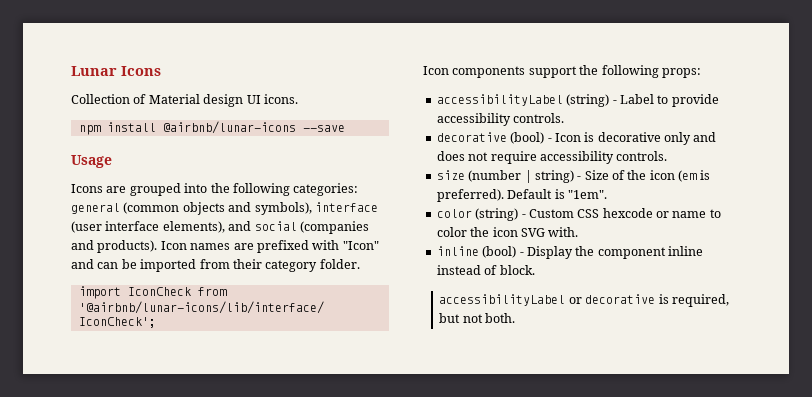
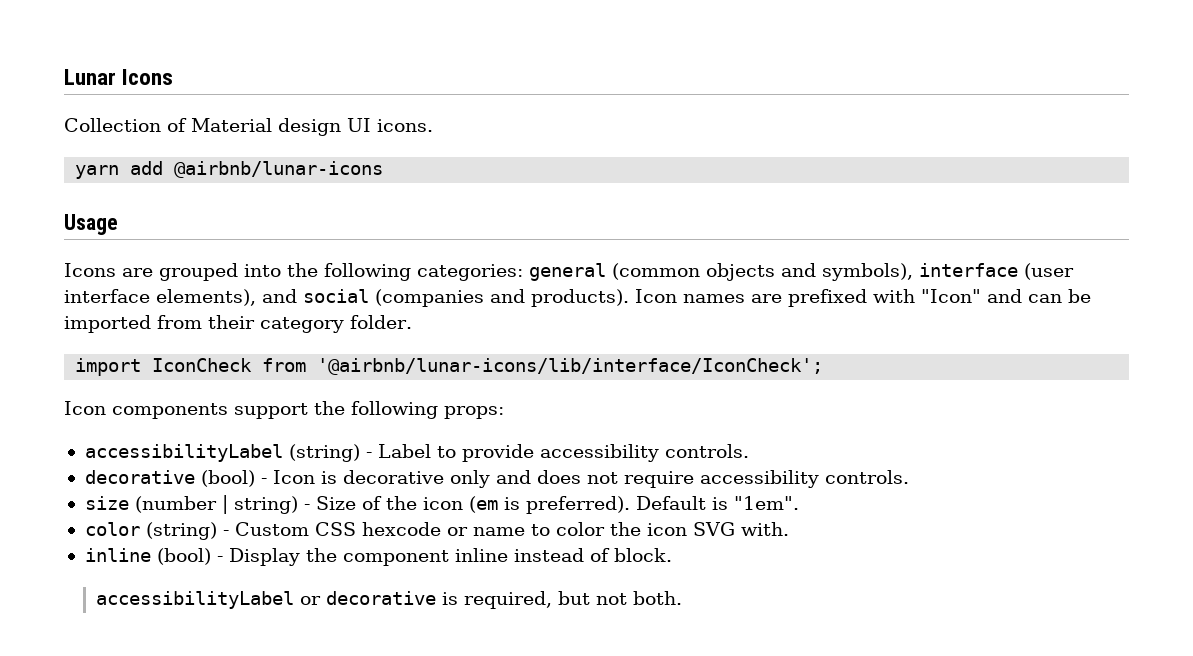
[78,122,156,135] npm install -> [75,161,164,179] yarn add
[302,125,345,132] --save -> (384, 169) none

